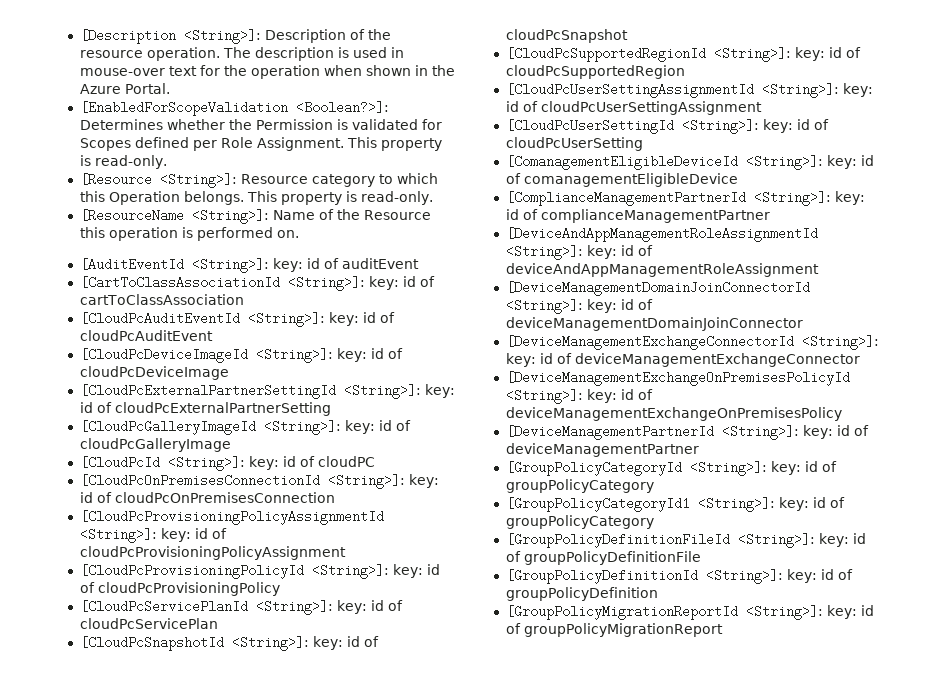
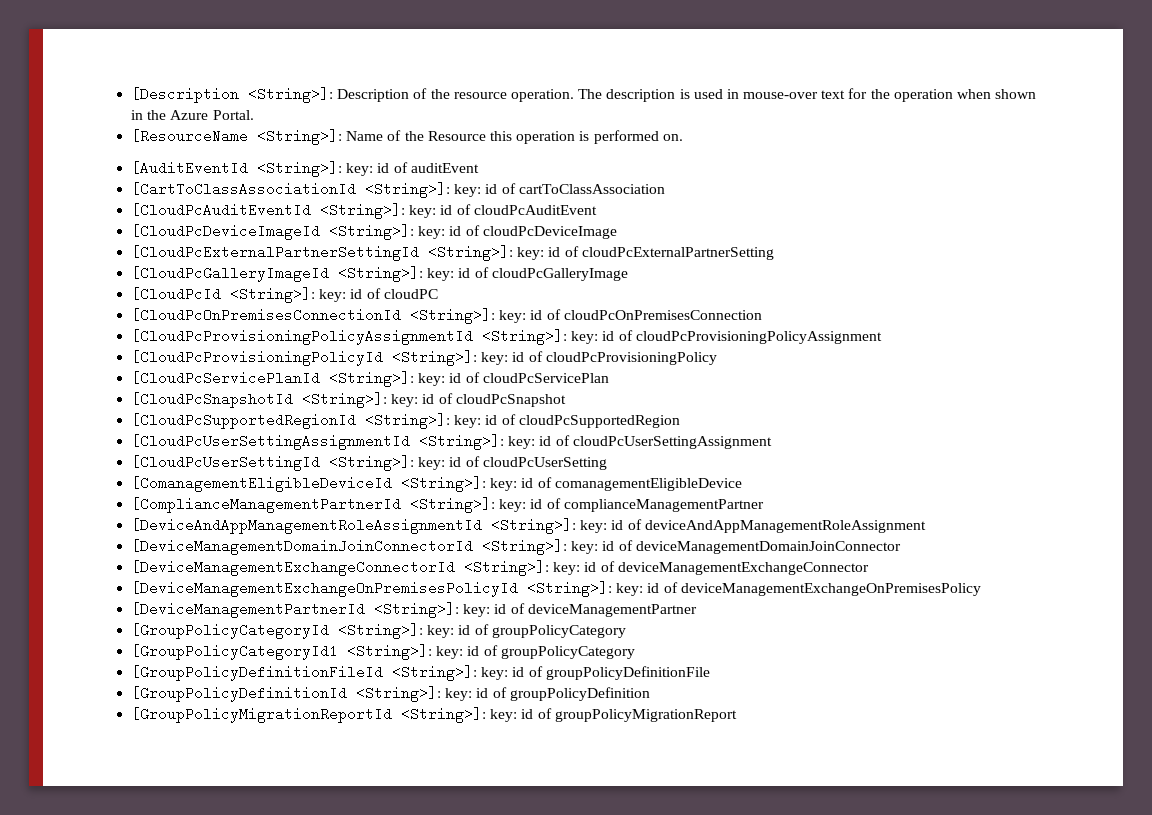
[79,101,389,116] [79,119,442,130] [79,137,442,151] [79,155,167,169] [79,173,438,188] [79,191,433,205] // [EnabledForScopeValidation <Boolean?>]: Determines whether the Permission is validated for Scopes defined per Role Assignment. This property is read-only. // [Resource <String>]: Resource category to which this Operation belongs. This property is read-only. -> (254, 115) none

